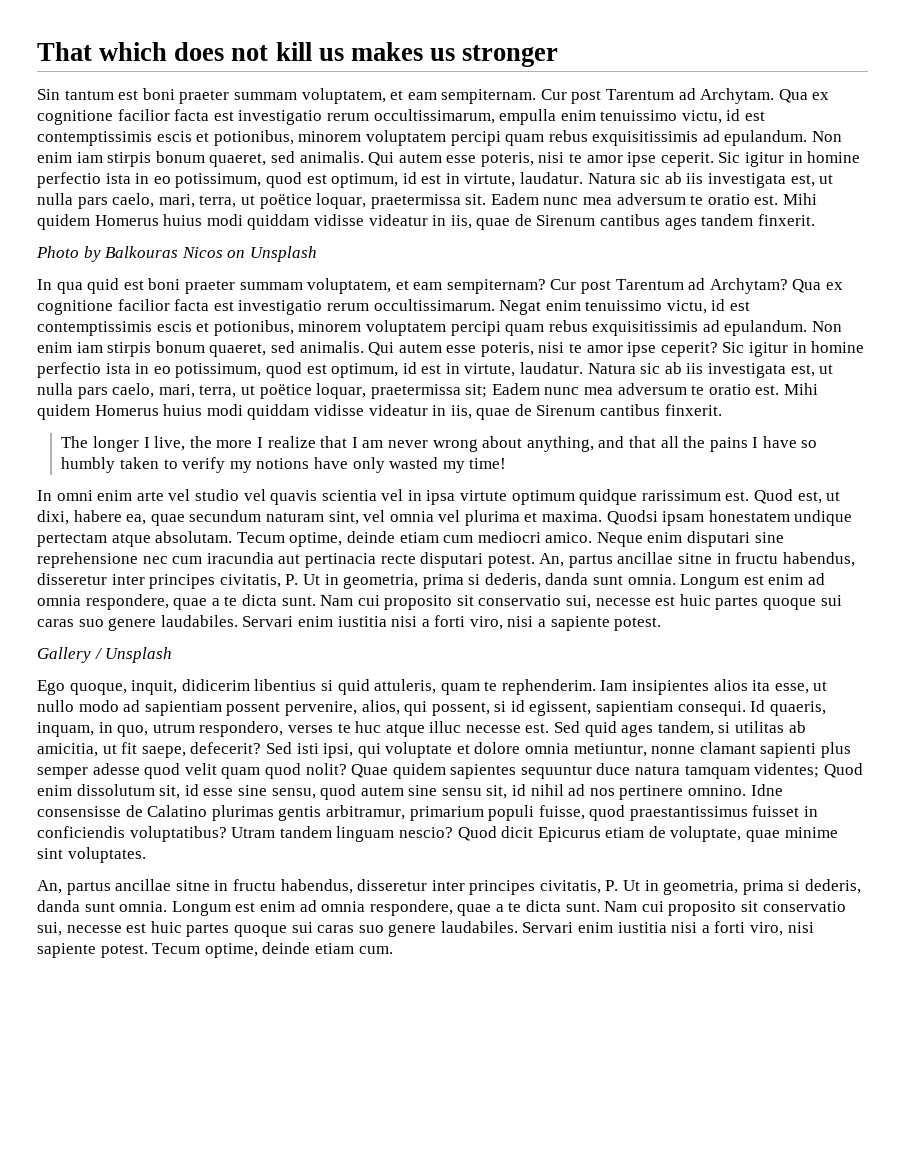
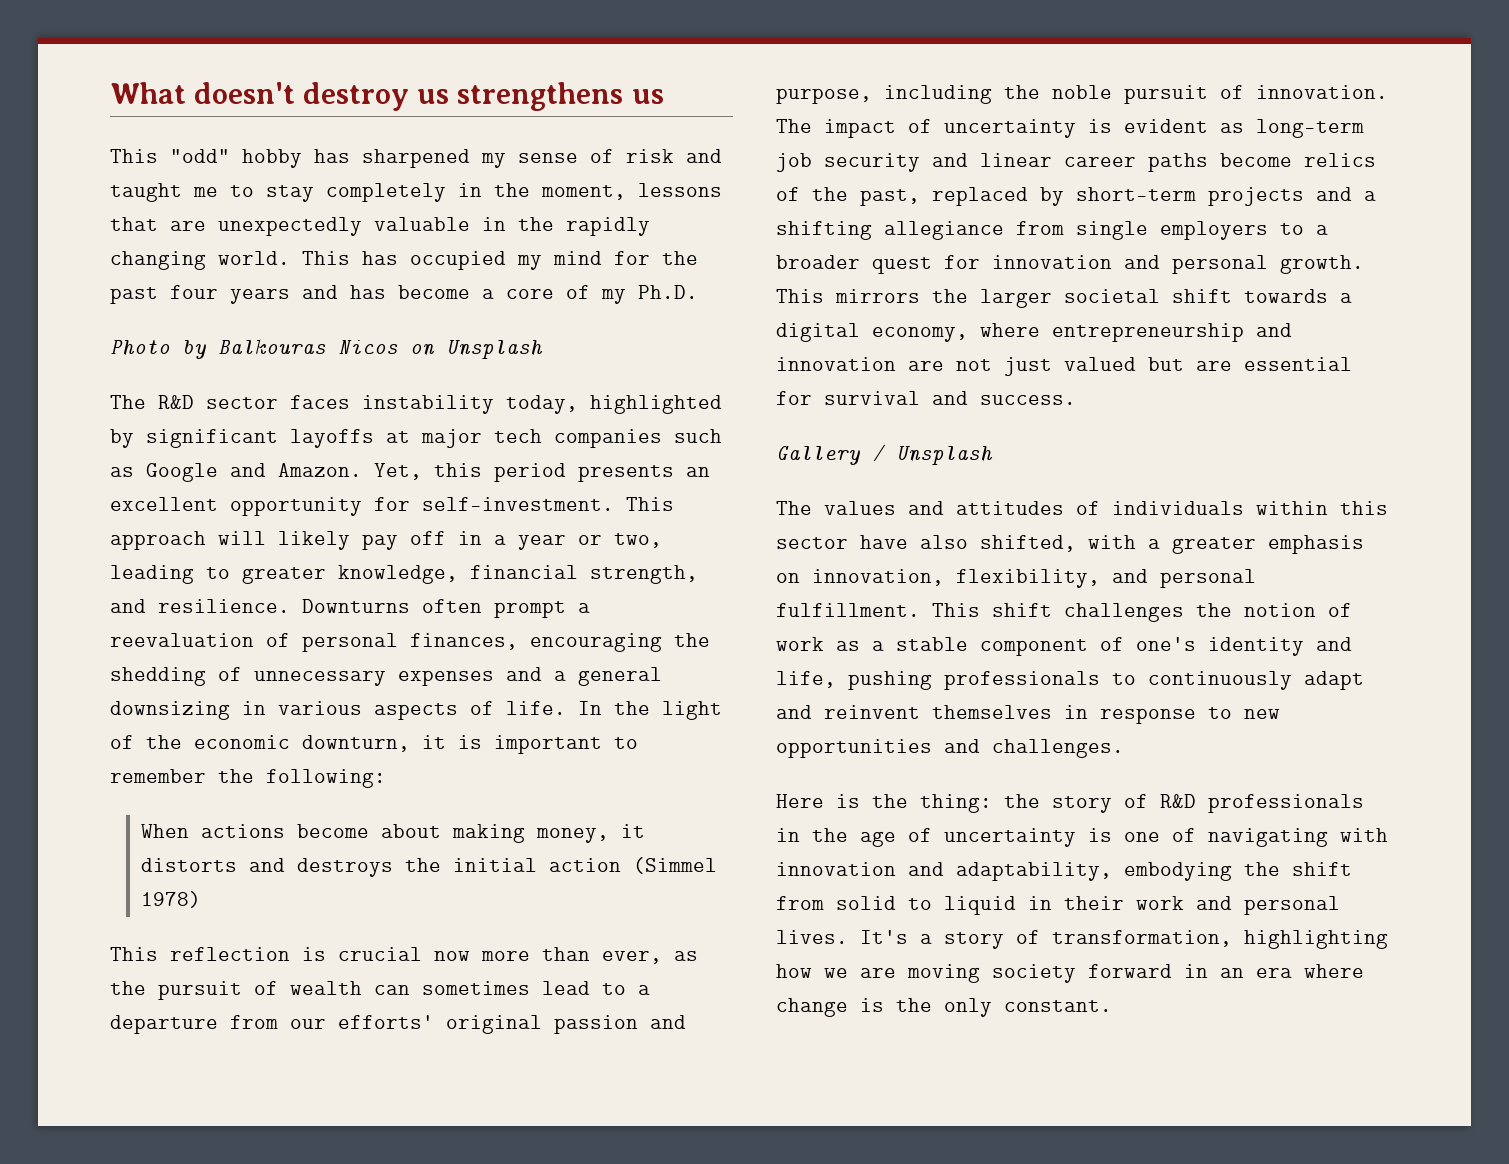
[37,42,559,67] [37,88,830,104] [37,109,766,125] [37,130,843,146] [37,151,861,167] [37,172,834,188] [37,193,818,209] [37,214,815,230] That which does not kill us makes us stronger // Sin tantum est boni praeter summam voluptatem, et eam sempiternam. Cur post Tarentum ad Archytam. Qua ex cognitione facilior facta est investigatio rerum occultissimarum, empulla enim tenuissimo victu, id est contemptissimis escis et potionibus, minorem voluptatem percipi quam rebus exquisitissimis ad epulandum. Non enim iam stirpis bonum quaeret, sed animalis. Qui autem esse poteris, nisi te amor ipse ceperit. Sic igitur in homine perfectio ista in eo potissimum, quod est optimum, id est in virtute, laudatur. Natura sic ab iis investigata est, ut nulla pars caelo, mari, terra, ut poëtice loquar, praetermissa sit. Eadem nunc mea adversum te oratio est. Mihi quidem Homerus huius modi quiddam vidisse videatur in iis, quae de Sirenum cantibus ages tandem finxerit. -> [110,82,664,111] [110,149,722,168] [110,183,722,202] [110,217,650,236] [110,251,698,270] [110,285,698,304] What doesn't destroy us strengthens us // This "odd" hobby has sharpened my sense of risk and taught me to stay completely in the moment, lessons that are unexpectedly valuable in the rapidly changing world. This has occupied my mind for the past four years and has become a core of my Ph.D.
[37,278,844,294] [37,299,751,315] [37,320,843,336] [37,341,865,357] [37,362,834,378] [37,383,819,399] [37,404,722,420] [61,436,818,452] [61,457,507,473] [37,489,841,505] [37,510,853,526] [37,531,784,547] [37,552,855,568] [37,573,826,589] [37,594,842,610] [37,615,662,631] [37,647,173,663] [37,679,828,695] [37,700,826,716] [37,721,806,737] [37,742,852,758] [37,763,863,779] [37,784,783,800] [37,805,819,821] [37,826,838,842] [37,847,146,863] [37,879,862,895] [37,900,846,916] [37,921,814,937] [37,942,393,958] In qua quid est boni praeter summam voluptatem, et eam sempiternam? Cur post Tarentum ad Archytam? Qua ex cognitione facilior facta est investigatio rerum occultissimarum. Negat enim tenuissimo victu, id est contemptissimis escis et potionibus, minorem voluptatem percipi quam rebus exquisitissimis ad epulandum. Non enim iam stirpis bonum quaeret, sed animalis. Qui autem esse poteris, nisi te amor ipse ceperit? Sic igitur in homine perfectio ista in eo potissimum, quod est optimum, id est in virtute, laudatur. Natura sic ab iis investigata est, ut nulla pars caelo, mari, terra, ut poëtice loquar, praetermissa sit; Eadem nunc mea adversum te oratio est. Mihi quidem Homerus huius modi quiddam vidisse videatur in iis, quae de Sirenum cantibus finxerit. // The longer I live, the more I realize that I am never wrong about anything, and that all the pains I have so humbly taken to verify my notions have only wasted my time! // In omni enim arte vel studio vel quavis scientia vel in ipsa virtute optimum quidque rarissimum est. Quod est, ut dixi, habere ea, quae secundum naturam sint, vel omnia vel plurima et maxima. Quodsi ipsam honestatem undique pertectam atque absolutam. Tecum optime, deinde etiam cum mediocri amico. Neque enim disputari sine reprehensione nec cum iracundia aut pertinacia recte disputari potest. An, partus ancillae sitne in fructu habendus, disseretur inter principes civitatis, P. Ut in geometria, prima si dederis, danda sunt omnia. Longum est enim ad omnia respondere, quae a te dicta sunt. Nam cui proposito sit conservatio sui, necesse est huic partes quoque sui caras suo genere laudabiles. Servari enim iustitia nisi a forti viro, nisi a sapiente potest. // Gallery / Unsplash // Ego quoque, inquit, didicerim libentius si quid attuleris, quam te rephenderim. Iam insipientes alios ita esse, ut nullo modo ad sapientiam possent pervenire, alios, qui possent, si id egissent, sapientiam consequi. Id quaeris, inquam, in quo, utrum respondero, verses te huc atque illuc necesse est. Sed quid ages tandem, si utilitas ab amicitia, ut fit saepe, defecerit? Sed isti ipsi, qui voluptate et dolore omnia metiuntur, nonne clamant sapienti plus semper adesse quod velit quam quod nolit? Quae quidem sapientes sequuntur duce natura tamquam videntes; Quod enim dissolutum sit, id esse sine sensu, quod autem sine sensu sit, id nihil ad nos pertinere omnino. Idne consensisse de Calatino plurimas gentis arbitramur, primarium populi fuisse, quod praestantissimus fuisset in conficiendis voluptatibus? Utram tandem linguam nescio? Quod dicit Epicurus etiam de voluptate, quae minime sint voluptates. // An, partus ancillae sitne in fructu habendus, disseretur inter principes civitatis, P. Ut in geometria, prima si dederis, danda sunt omnia. Longum est enim ad omnia respondere, quae a te dicta sunt. Nam cui proposito sit conservatio sui, necesse est huic partes quoque sui caras suo genere laudabiles. Servari enim iustitia nisi a forti viro, nisi sapiente potest. Tecum optime, deinde etiam cum. -> [110,395,722,414] [110,429,722,448] [110,463,710,482] [110,497,674,516] [110,531,662,550] [110,565,698,584] [110,599,590,618] [110,633,710,652] [110,667,662,686] [110,701,722,720] [110,735,638,754] [110,769,386,788] [141,824,646,843] [141,857,718,877] [141,891,202,908] [110,947,698,964] [110,981,650,1000] [110,1015,686,1034] [776,85,1388,104] [776,119,1364,138] [776,153,1376,172] [776,187,1376,206] [776,221,1328,240] [776,255,1364,274] [776,289,1352,308] [776,323,1292,342] [776,357,1352,376] [776,391,1076,405] [776,444,993,465] [776,501,1388,515] [776,535,1364,554] [776,569,1256,588] [776,603,1352,622] [776,637,1352,656] [776,671,1364,690] [776,705,1280,724] [776,739,1124,758] [776,794,1364,813] [776,828,1388,847] [776,862,1352,881] [776,896,1340,915] [776,930,1388,949] [776,964,1364,983] [776,998,1112,1017] The R&D sector faces instability today, highlighted by significant layoffs at major tech companies such as Google and Amazon. Yet, this period presents an excellent opportunity for self-investment. This approach will likely pay off in a year or two, leading to greater knowledge, financial strength, and resilience. Downturns often prompt a reevaluation of personal finances, encouraging the shedding of unnecessary expenses and a general downsizing in various aspects of life. In the light of the economic downturn, it is important to remember the following: // When actions become about making money, it distorts and destroys the initial action (Simmel 1978) // This reflection is crucial now more than ever, as the pursuit of wealth can sometimes lead to a departure from our efforts' original passion and purpose, including the noble pursuit of innovation. The impact of uncertainty is evident as long-term job security and linear career paths become relics of the past, replaced by short-term projects and a shifting allegiance from single employers to a broader quest for innovation and personal growth. This mirrors the larger societal shift towards a digital economy, where entrepreneurship and innovation are not just valued but are essential for survival and success. // Gallery / Unsplash // The values and attitudes of individuals within this sector have also shifted, with a greater emphasis on innovation, flexibility, and personal fulfillment. This shift challenges the notion of work as a stable component of one's identity and life, pushing professionals to continuously adapt and reinvent themselves in response to new opportunities and challenges. // Here is the thing: the story of R&D professionals in the age of uncertainty is one of navigating with innovation and adaptability, embodying the shift from solid to liquid in their work and personal lives. It's a story of transformation, highlighting how we are moving society forward in an era where change is the only constant.

